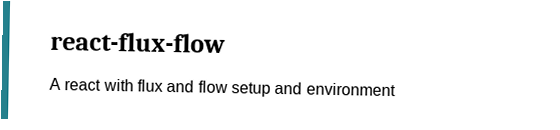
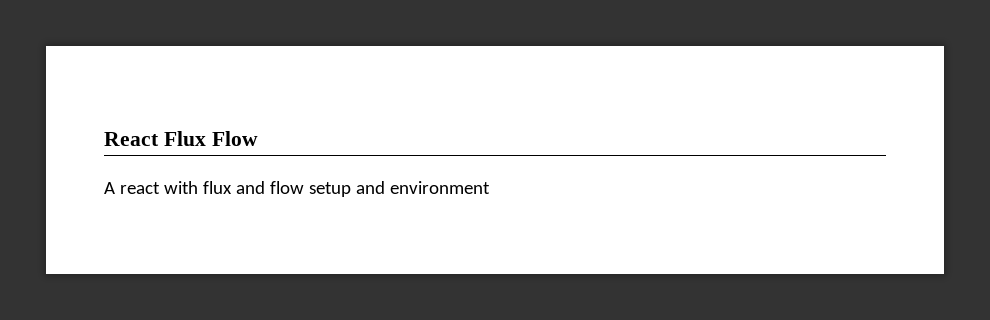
[50,30,226,54] react-flux-flow -> [104,131,258,146] React Flux Flow

